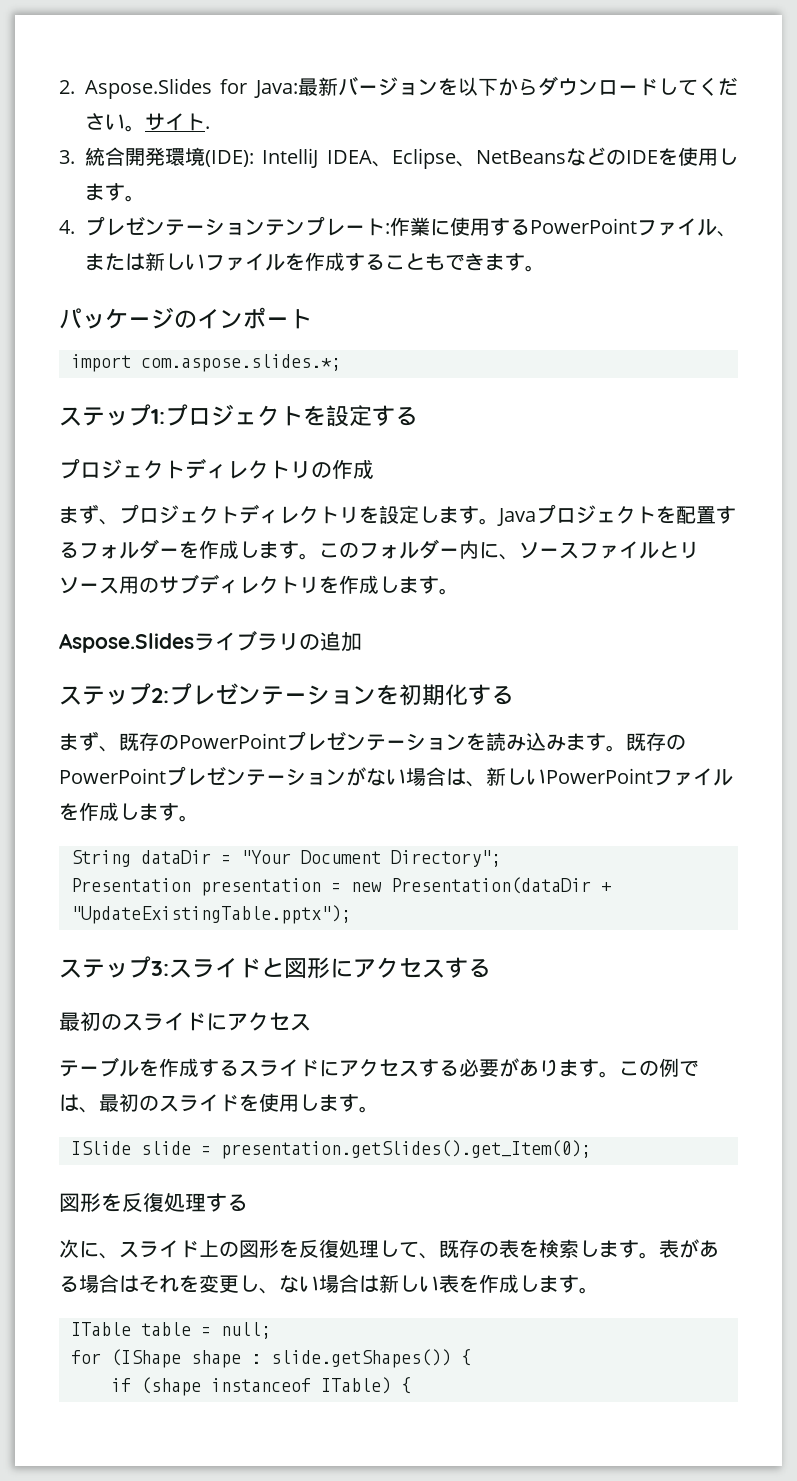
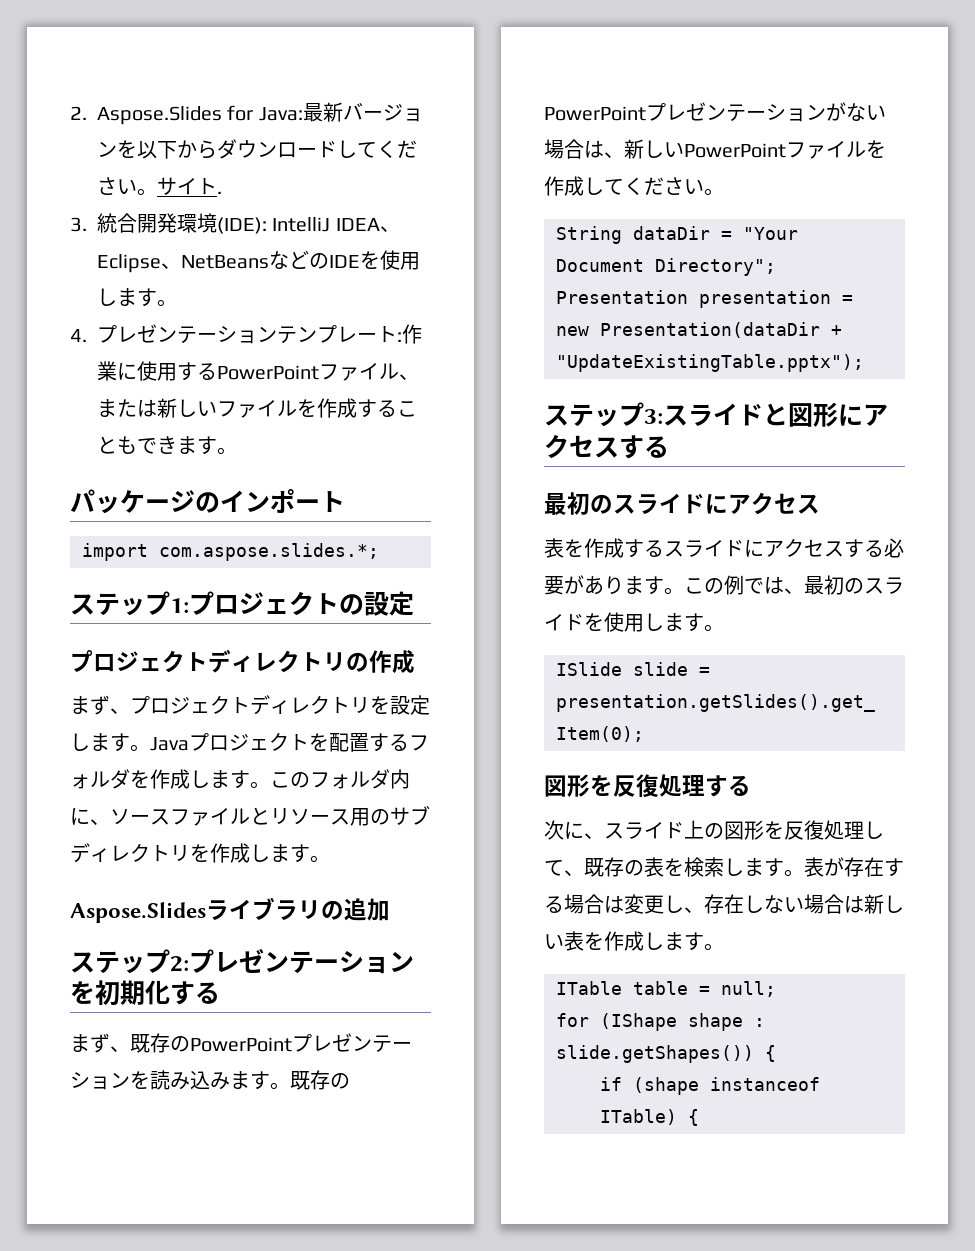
[303,405,418,427] を設定する -> [339,591,414,616] の設定
[159,548,179,557] ー -> (130, 779) none
[439,548,459,557] ー -> (390, 779) none
[139,803,179,821] ます -> [604,177,704,195] てください
[59,1057,139,1077] テーブル -> [544,538,564,558] 表
[699,1240,719,1258] あ -> [844,857,904,877] 存在す
[139,1275,199,1293] それを -> (624, 904) none
(279, 1291) none -> [704,894,764,914] 存在し

